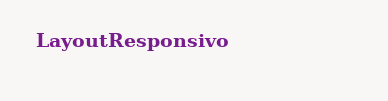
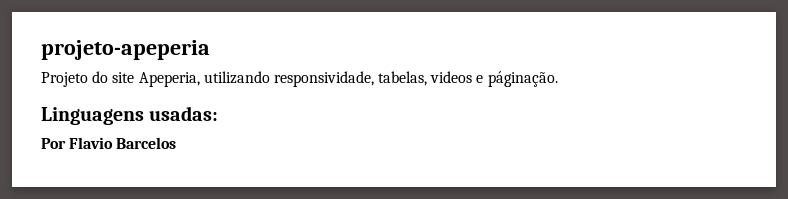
[36,33,229,51] LayoutResponsivo -> [41,40,210,60] [41,71,558,87] [41,106,219,125] [41,137,177,149] projeto-apeperia // Projeto do site Apeperia, utilizando responsividade, tabelas, videos e páginação. // Linguagens usadas: // Por Flavio Barcelos

